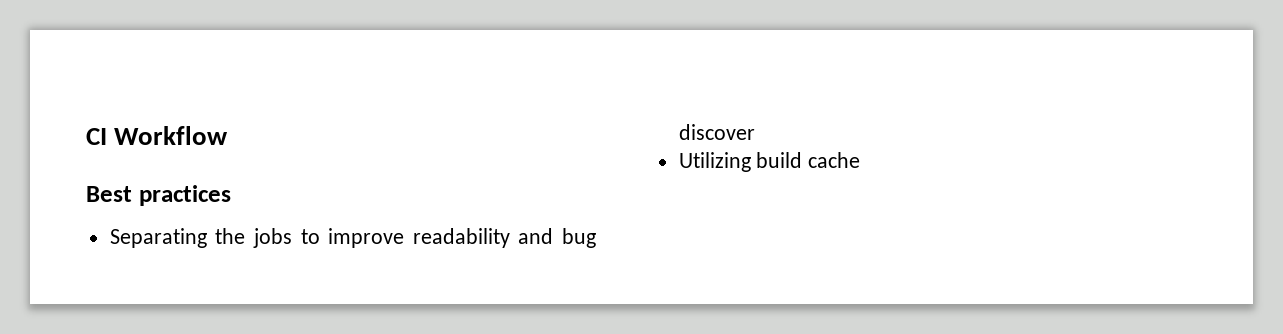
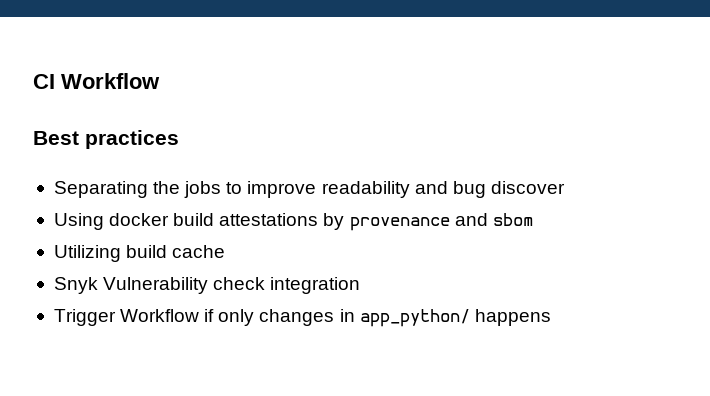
[678,152,861,172] Utilizing build cache -> [53,213,533,231] [53,245,226,262] [53,277,361,294] [53,309,551,327] Using docker build attestations by provenance and sbom // Utilizing build cache // Snyk Vulnerability check integration // Trigger Workflow if only changes in app_python/ happens

